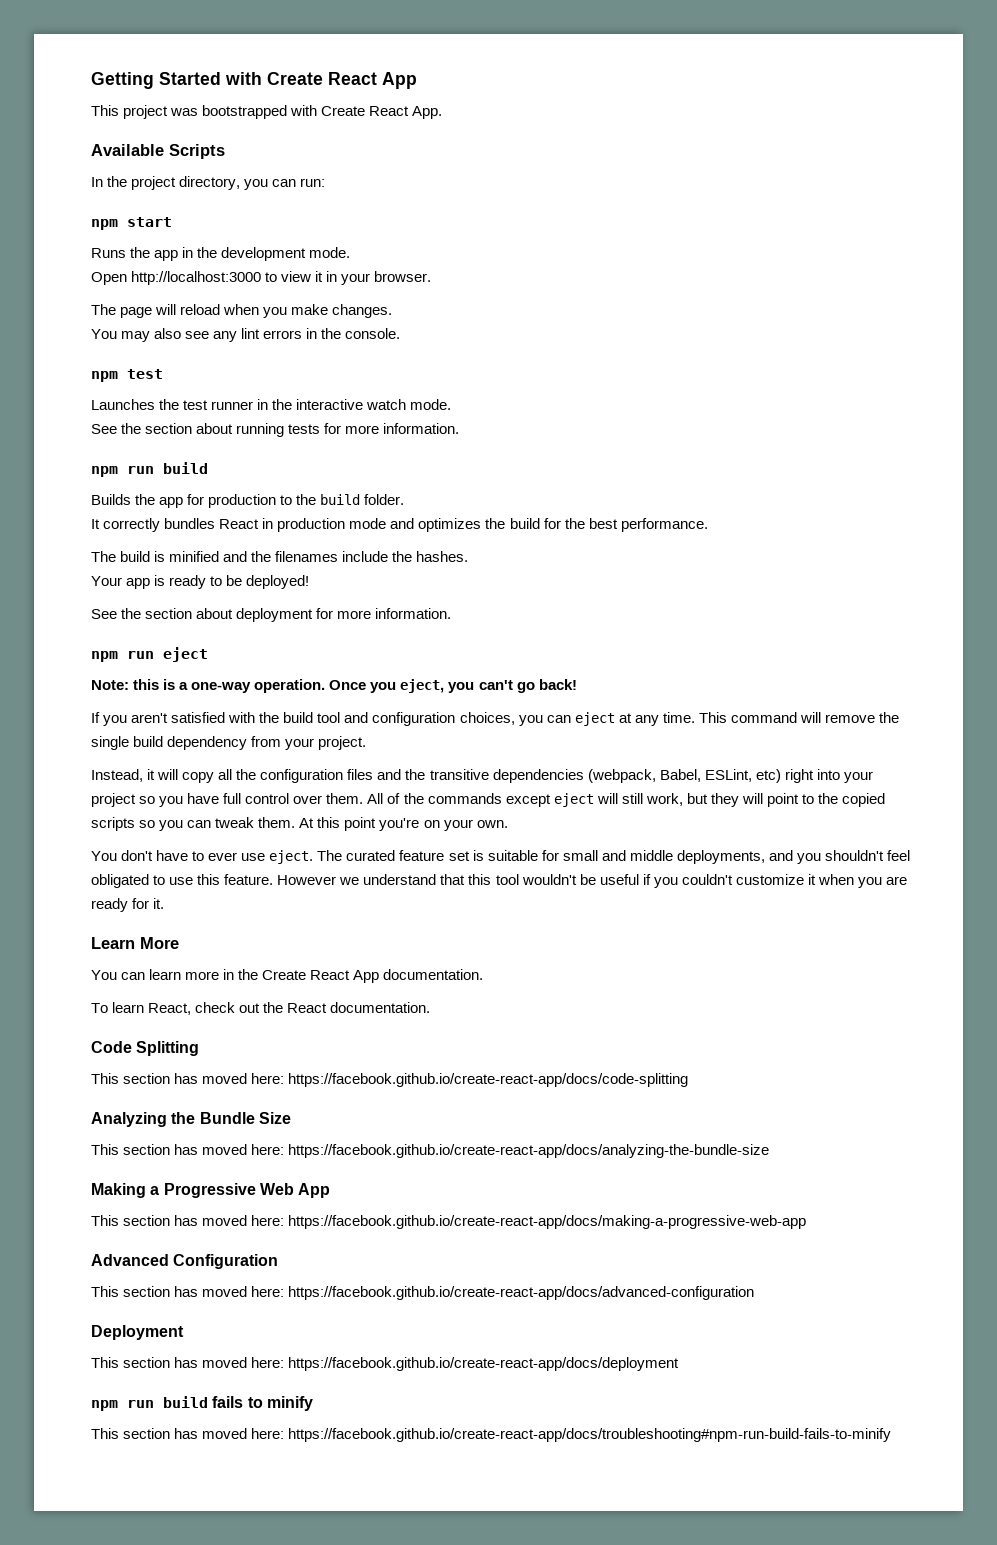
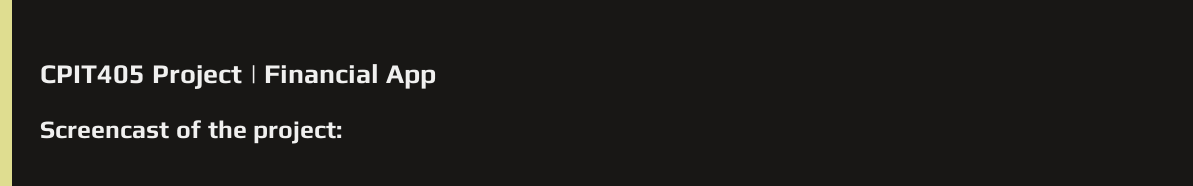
[91,72,417,89] [91,105,443,119] [91,144,225,159] [91,176,326,190] [91,217,172,230] [91,247,351,261] [91,271,432,285] [91,304,393,318] [91,328,401,342] [91,369,163,382] [91,399,452,410] [91,423,460,437] [91,462,208,477] [91,494,405,508] [91,518,708,532] [91,551,469,562] [91,575,310,589] [91,608,452,622] [91,647,208,662] [91,679,577,693] [91,712,900,726] [91,736,367,750] [91,769,873,783] [91,793,886,807] [91,817,508,831] [91,850,911,864] [91,874,908,888] [91,898,165,912] [91,937,179,949] [91,969,484,983] [91,1002,431,1015] [91,1041,200,1056] [91,1073,689,1087] [91,1112,291,1127] [91,1144,770,1158] [91,1183,331,1198] [91,1215,807,1229] [91,1254,279,1269] [91,1286,755,1300] [91,1325,184,1340] [91,1357,680,1371] [91,1396,313,1411] [91,1428,892,1442] Getting Started with Create React App // This project was bootstrapped with Create React App. // Available Scripts // In the project directory, you can run: // npm start // Runs the app in the development mode. // Open http://localhost:3000 to view it in your browser. // The page will reload when you make changes. // You may also see any lint errors in the console. // npm test // Launches the test runner in the interactive watch mode. // See the section about running tests for more information. // npm run build // Builds the app for production to the build folder. // It correctly bundles React in production mode and optimizes the build for the best performance. // The build is minified and the filenames include the hashes. // Your app is ready to be deployed! // See the section about deployment for more information. // npm run eject // Note: this is a one-way operation. Once you eject, you can't go back! // If you aren't satisfied with the build tool and configuration choices, you can eject at any time. This command will remove the single build dependency from your project. // Instead, it will copy all the configuration files and the transitive dependencies (webpack, Babel, ESLint, etc) right into your project so you have full control over them. All of the commands except eject will still work, but they will point to the copied scripts so you can tweak them. At this point you're on your own. // You don't have to ever use eject. The curated feature set is suitable for small and middle deployments, and you shouldn't feel obligated to use this feature. However we understand that this tool wouldn't be useful if you couldn't customize it when you are ready for it. // Learn More // You can learn more in the Create React App documentation. // To learn React, check out the React documentation. // Code Splitting // This section has moved here: https://facebook.github.io/create-react-app/docs/code-splitting // Analyzing the Bundle Size // This section has moved here: https://facebook.github.io/create-react-app/docs/analyzing-the-bundle-size // Making a Progressive Web App // This section has moved here: https://facebook.github.io/create-react-app/docs/making-a-progressive-web-app // Advanced Configuration // This section has moved here: https://facebook.github.io/create-react-app/docs/advanced-configuration // Deployment // This section has moved here: https://facebook.github.io/create-react-app/docs/deployment // npm run build fails to minify // This section has moved here: https://facebook.github.io/create-react-app/docs/troubleshooting#npm-run-build-fails-to-minify -> [40,64,437,89] [40,120,343,144] CPIT405 Project | Financial App // Screencast of the project:

